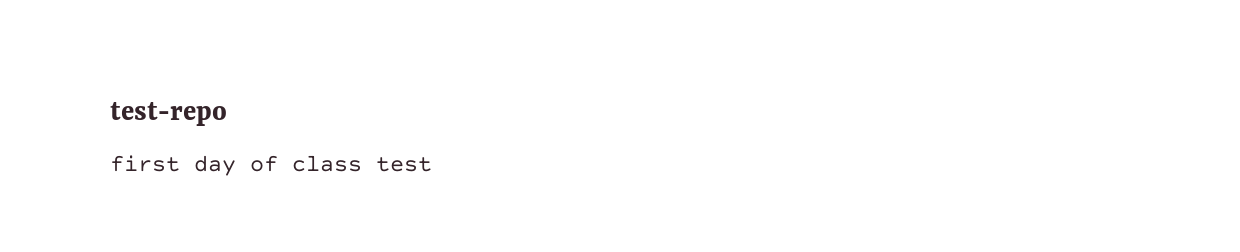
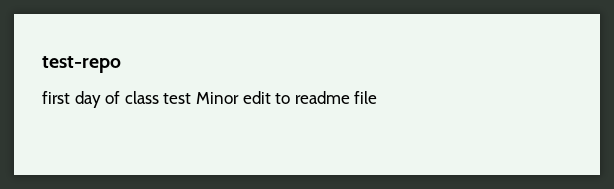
(432, 164) none -> [195,91,378,104] Minor edit to readme file

